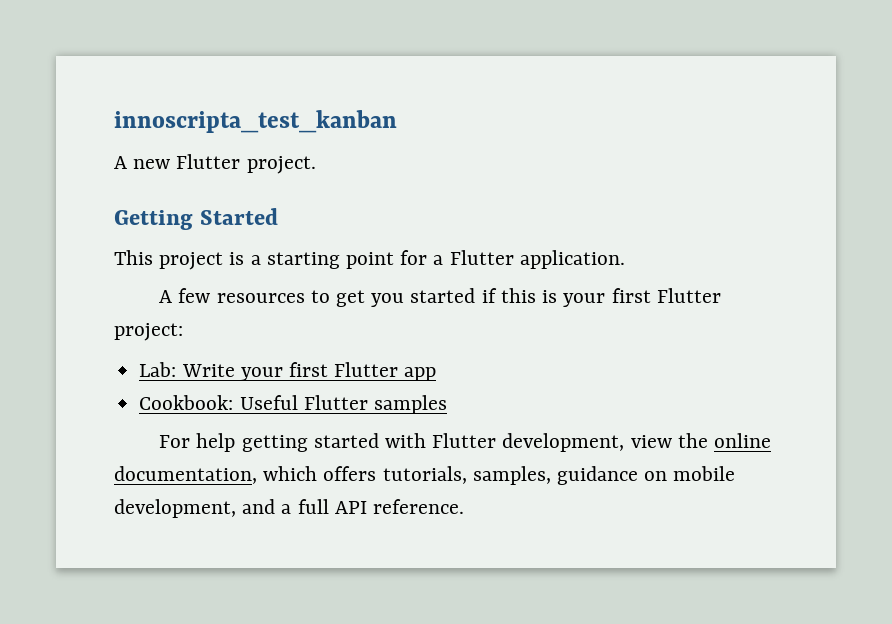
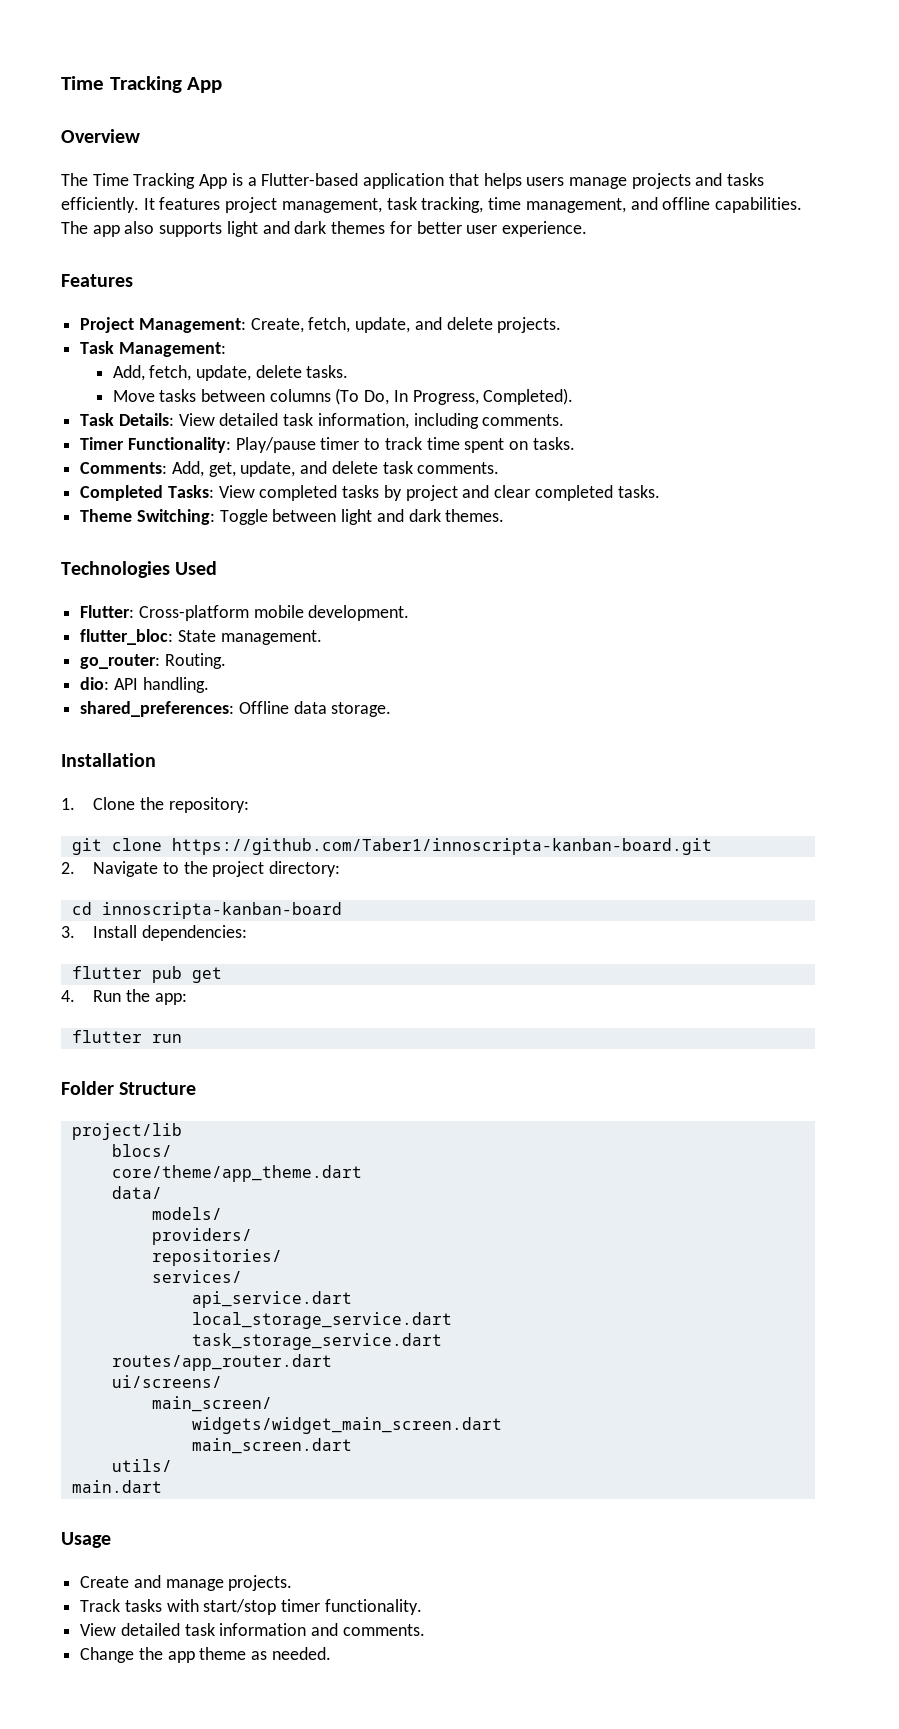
[114,110,397,133] [114,154,316,174] [114,208,278,230] [114,250,625,270] [159,288,721,307] [114,323,183,341] [139,362,437,381] [139,395,447,414] [159,433,772,452] [114,466,736,485] [114,499,465,518] innoscripta_test_kanban // A new Flutter project. // Getting Started // This project is a starting point for a Flutter application. // A few resources to get you started if this is your first Flutter project: // Lab: Write your first Flutter app // Cookbook: Useful Flutter samples // For help getting started with Flutter development, view the online documentation, which offers tutorials, samples, guidance on mobile development, and a full API reference. -> [61,76,223,93] [61,129,140,143] [61,173,765,189] [61,197,802,213] [61,221,587,237] [61,274,133,287] [80,317,562,333] [80,341,226,357] [112,365,349,381] [112,388,574,405] [80,413,565,429] [80,437,575,453] [80,461,500,477] [80,485,660,501] [80,509,505,525] [61,561,218,578] [80,605,410,621] [80,629,322,645] [80,653,226,669] [80,677,209,693] [80,701,392,717] [61,753,156,767] [61,797,249,813] [71,838,712,855] [61,861,341,877] [71,902,342,919] [61,925,248,941] [71,966,222,983] [61,989,187,1005] [71,1030,182,1043] [61,1081,197,1095] [71,1123,182,1140] [111,1144,172,1157] [111,1165,362,1182] [111,1186,162,1199] [151,1207,222,1220] [151,1228,252,1245] [151,1249,282,1266] [151,1270,242,1283] [191,1291,352,1308] [191,1312,452,1329] [191,1333,442,1350] [111,1354,332,1371] [111,1375,222,1388] [151,1396,272,1412] [191,1417,502,1434] [191,1438,352,1454] [111,1459,172,1472] [71,1480,162,1493] [61,1532,111,1548] [80,1575,293,1591] [80,1599,422,1615] [80,1623,425,1636] [80,1647,331,1663] Time Tracking App // Overview // The Time Tracking App is a Flutter-based application that helps users manage projects and tasks efficiently. It features project management, task tracking, time management, and offline capabilities. The app also supports light and dark themes for better user experience. // Features // Project Management: Create, fetch, update, and delete projects. // Task Management: // Add, fetch, update, delete tasks. // Move tasks between columns (To Do, In Progress, Completed). // Task Details: View detailed task information, including comments. // Timer Functionality: Play/pause timer to track time spent on tasks. // Comments: Add, get, update, and delete task comments. // Completed Tasks: View completed tasks by project and clear completed tasks. // Theme Switching: Toggle between light and dark themes. // Technologies Used // Flutter: Cross-platform mobile development. // flutter_bloc: State management. // go_router: Routing. // dio: API handling. // shared_preferences: Offline data storage. // Installation // 1. Clone the repository: // git clone https://github.com/Taber1/innoscripta-kanban-board.git // 2. Navigate to the project directory: // cd innoscripta-kanban-board // 3. Install dependencies: // flutter pub get // 4. Run the app: // flutter run // Folder Structure // project/lib // blocs/ // core/theme/app_theme.dart // data/ // models/ // providers/ // repositories/ // services/ // api_service.dart // local_storage_service.dart // task_storage_service.dart // routes/app_router.dart // ui/screens/ // main_screen/ // widgets/widget_main_screen.dart // main_screen.dart // utils/ // main.dart // Usage // Create and manage projects. // Track tasks with start/stop timer functionality. // View detailed task information and comments. // Change the app theme as needed.

